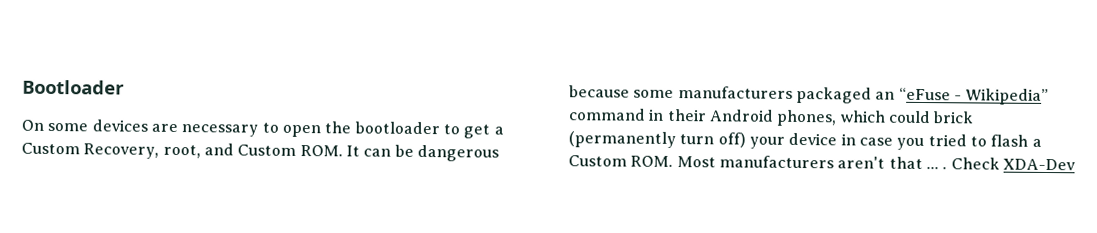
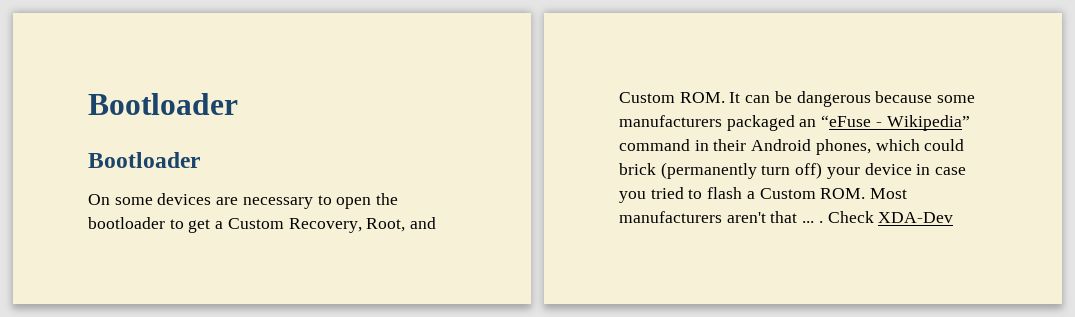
[22,79,125,95] Bootloader -> [88,93,238,115] [88,152,200,168] Bootloader // Bootloader
[162,144,201,159] root, -> [366,218,406,232] Root,

